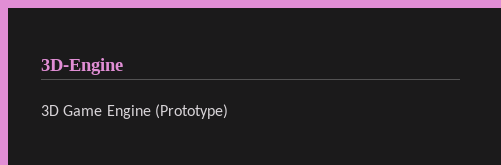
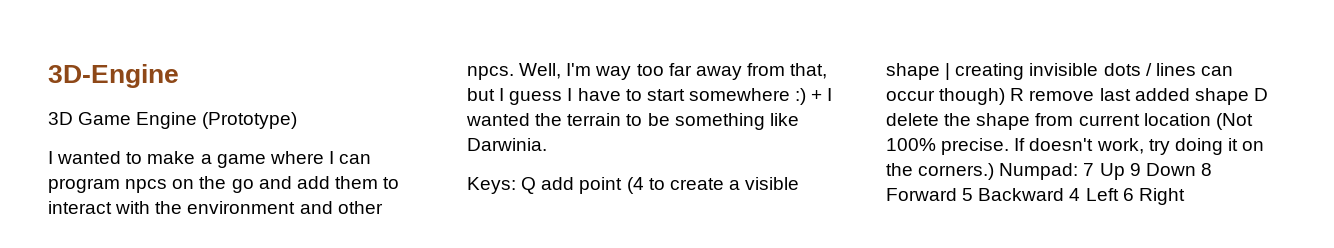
(228, 111) none -> [48,151,372,168] [48,176,400,193] [48,201,383,214] [467,63,828,80] [467,88,833,105] [466,113,799,130] [467,138,547,151] [467,177,800,194] [886,63,1233,80] [886,88,1268,105] [886,113,1253,130] [886,138,1265,155] [886,163,1212,180] [886,188,1185,205] // I wanted to make a game where I can program npcs on the go and add them to interact with the environment and other npcs. Well, I'm way too far away from that, but I guess I have to start somewhere :) + I wanted the terrain to be something like Darwinia. // Keys: Q add point (4 to create a visible shape | creating invisible dots / lines can occur though) R remove last added shape D delete the shape from current location (Not 100% precise. If doesn't work, try doing it on the corners.) Numpad: 7 Up 9 Down 8 Forward 5 Backward 4 Left 6 Right

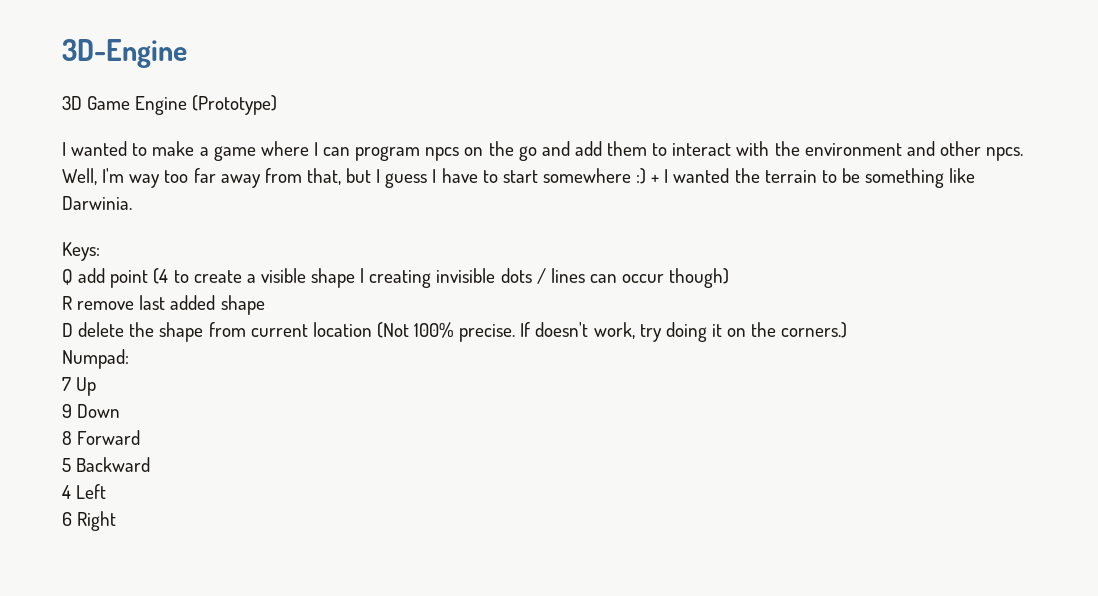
(516, 185) none -> (100, 251) //
(1006, 96) none -> (730, 278) //
(1249, 96) none -> (265, 305) //
(995, 171) none -> (848, 330) //
(1079, 171) none -> (129, 359) //
(1125, 171) none -> (97, 386) //
(1196, 169) none -> (121, 411) //
(957, 194) none -> (141, 437) //
(1065, 194) none -> (151, 464) //
(1119, 194) none -> (107, 491) //

